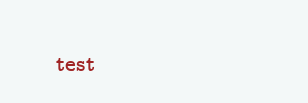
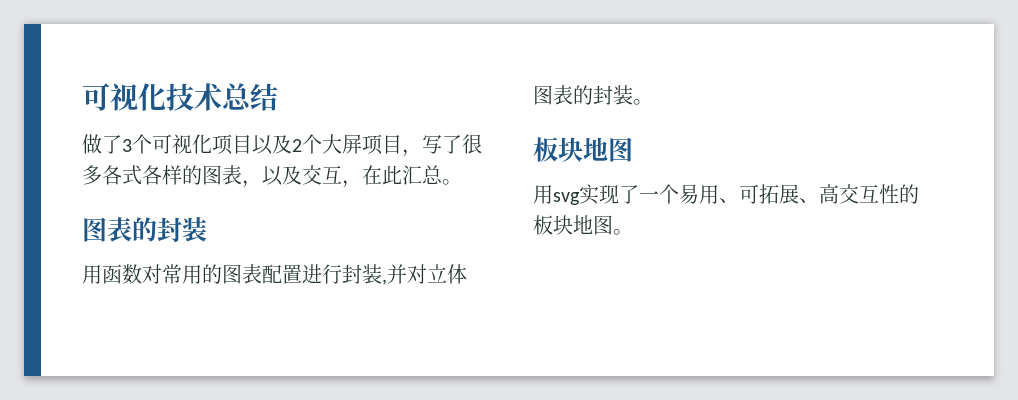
[56,58,95,71] test -> [82,83,278,111] [82,134,482,157] [82,165,462,188] [82,217,207,242] [82,264,467,285] [533,85,653,105] [533,137,633,162] [533,184,919,205] [533,215,633,235] 可视化技术总结 // 做了3个可视化项目以及2个大屏项目，写了很多各式各样的图表，以及交互，在此汇总。 // 图表的封装 // 用函数对常用的图表配置进行封装,并对立体图表的封装。 // 板块地图 // 用svg实现了一个易用、可拓展、高交互性的板块地图。

